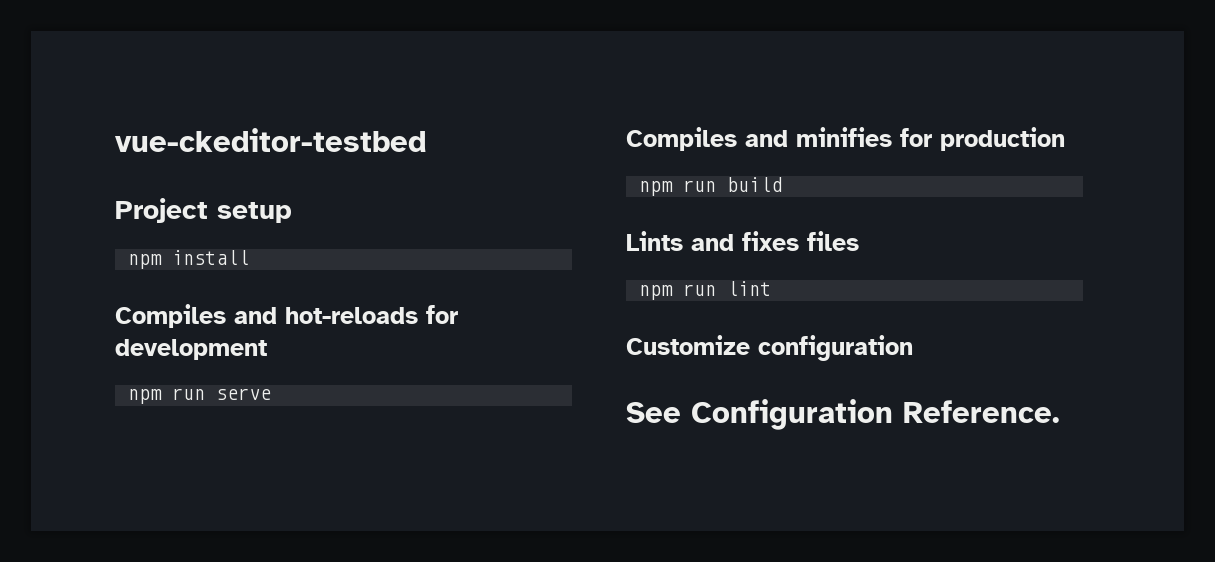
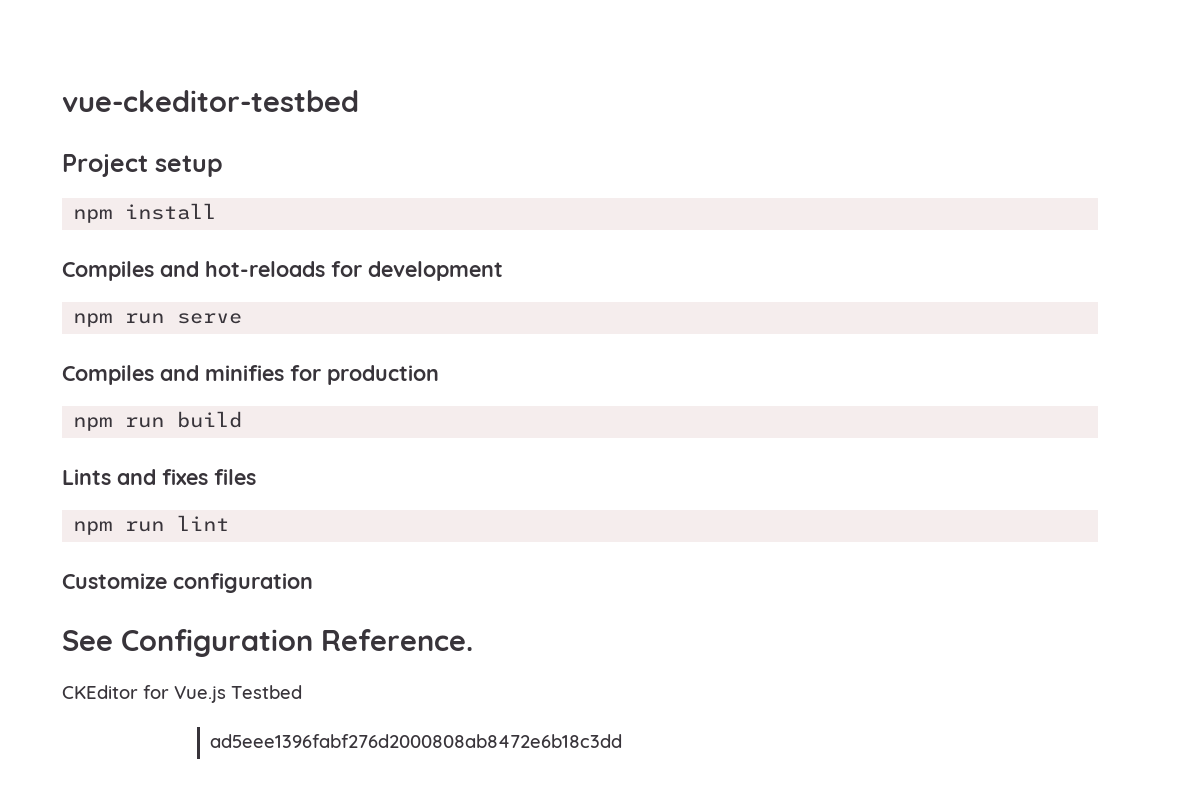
(1060, 411) none -> [62,685,302,703] [209,734,622,748] // CKEditor for Vue.js Testbed // ad5eee1396fabf276d2000808ab8472e6b18c3dd

